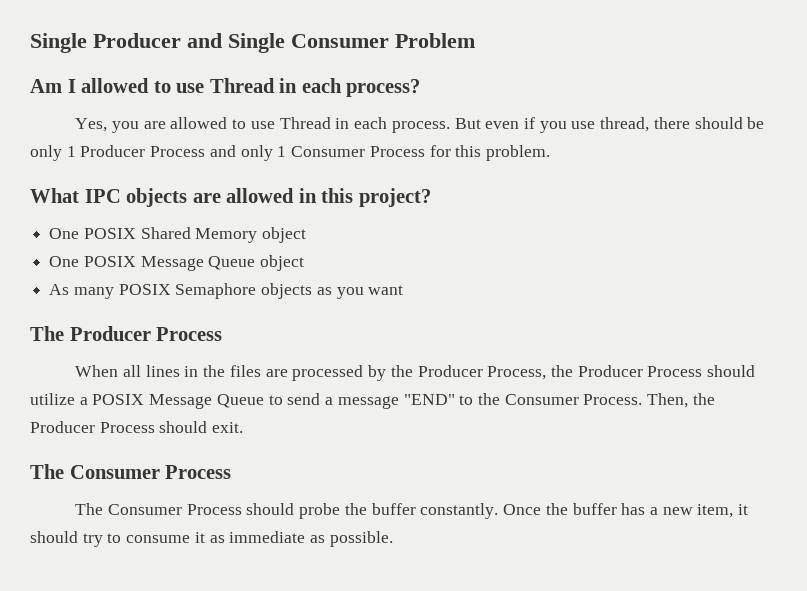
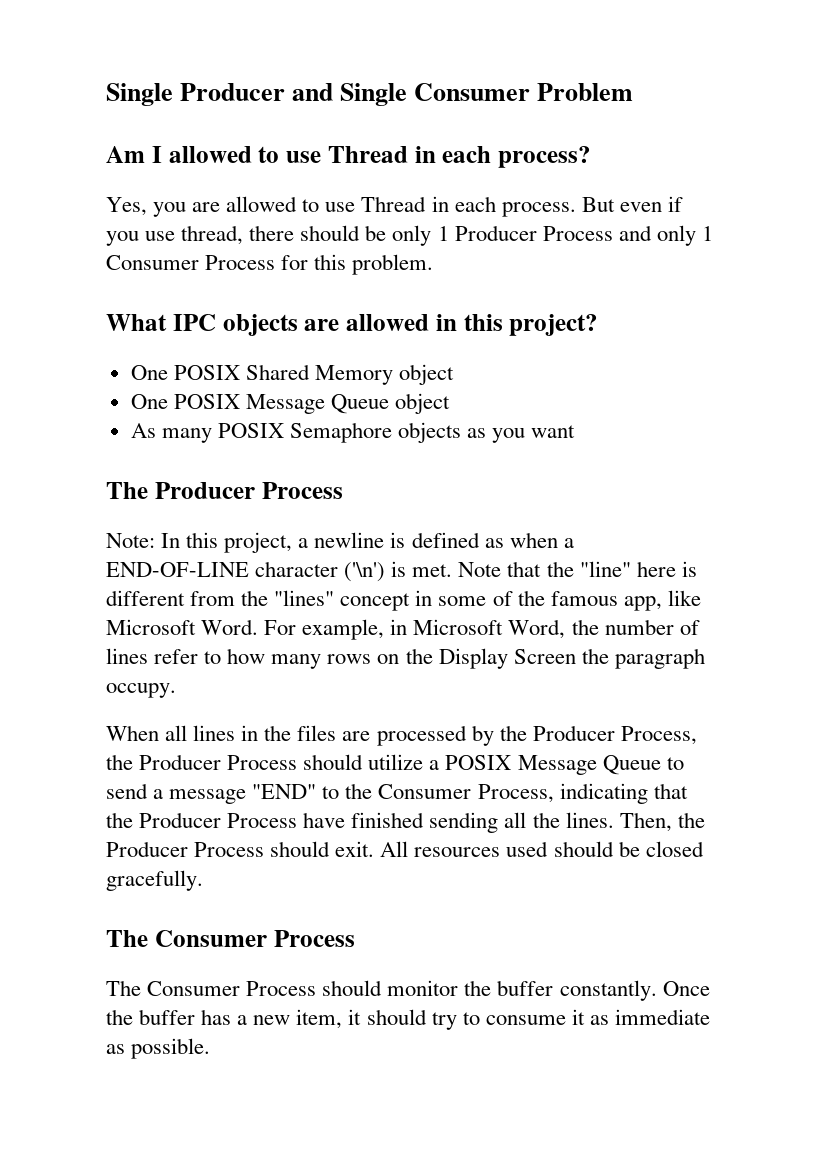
(223, 334) none -> [106,532,574,553] [106,561,697,582] [106,590,701,611] [106,619,700,640] [106,648,705,669] [106,683,176,698] // Note: In this project, a newline is defined as when a END-OF-LINE character ('\n') is met. Note that the "line" here is different from the "lines" concept in some of the famous app, like Microsoft Word. For example, in Microsoft Word, the number of lines refer to how many rows on the Display Screen the paragraph occupy.
[583,394,643,405] Process. -> [477,783,688,804] [106,812,614,833] Process, indicating that the Producer Process have finished sending all the lines.
(244, 427) none -> [380,841,704,857] [106,870,203,891] All resources used should be closed gracefully.
[299,503,341,519] probe -> [387,980,459,996] monitor

